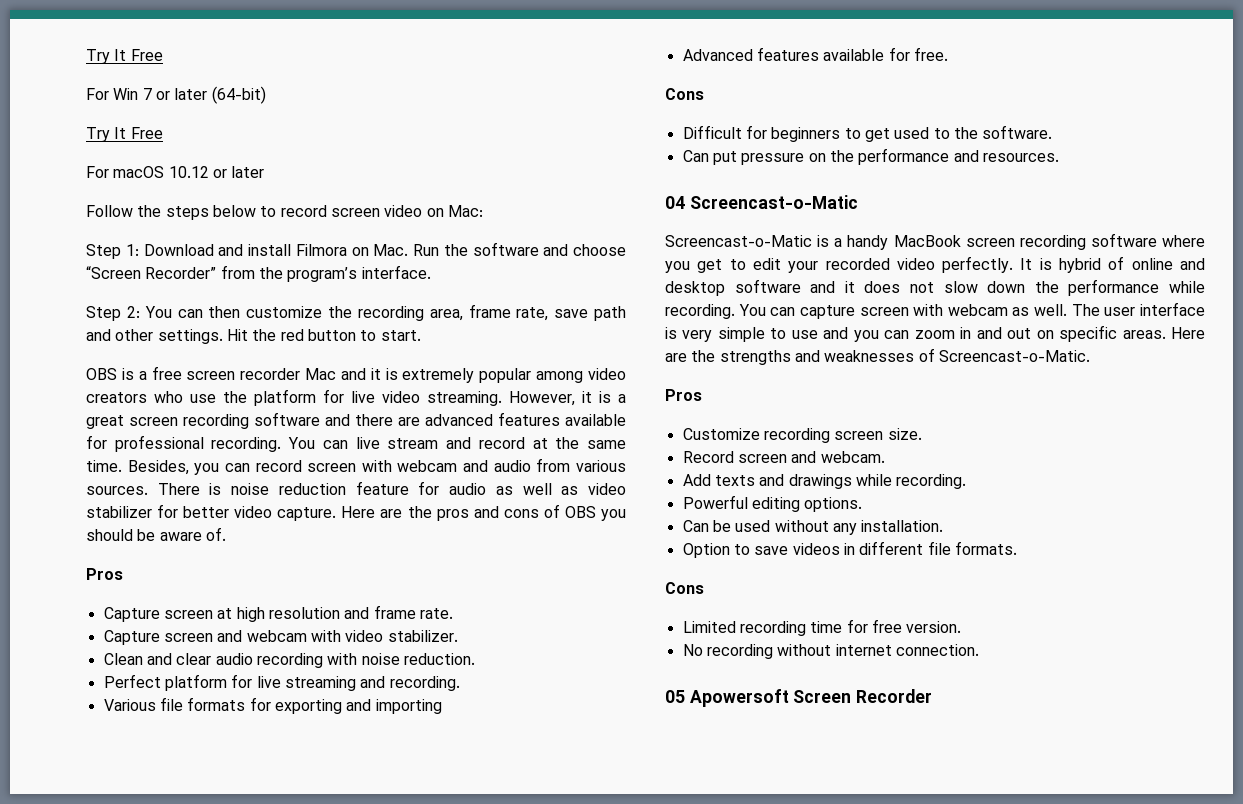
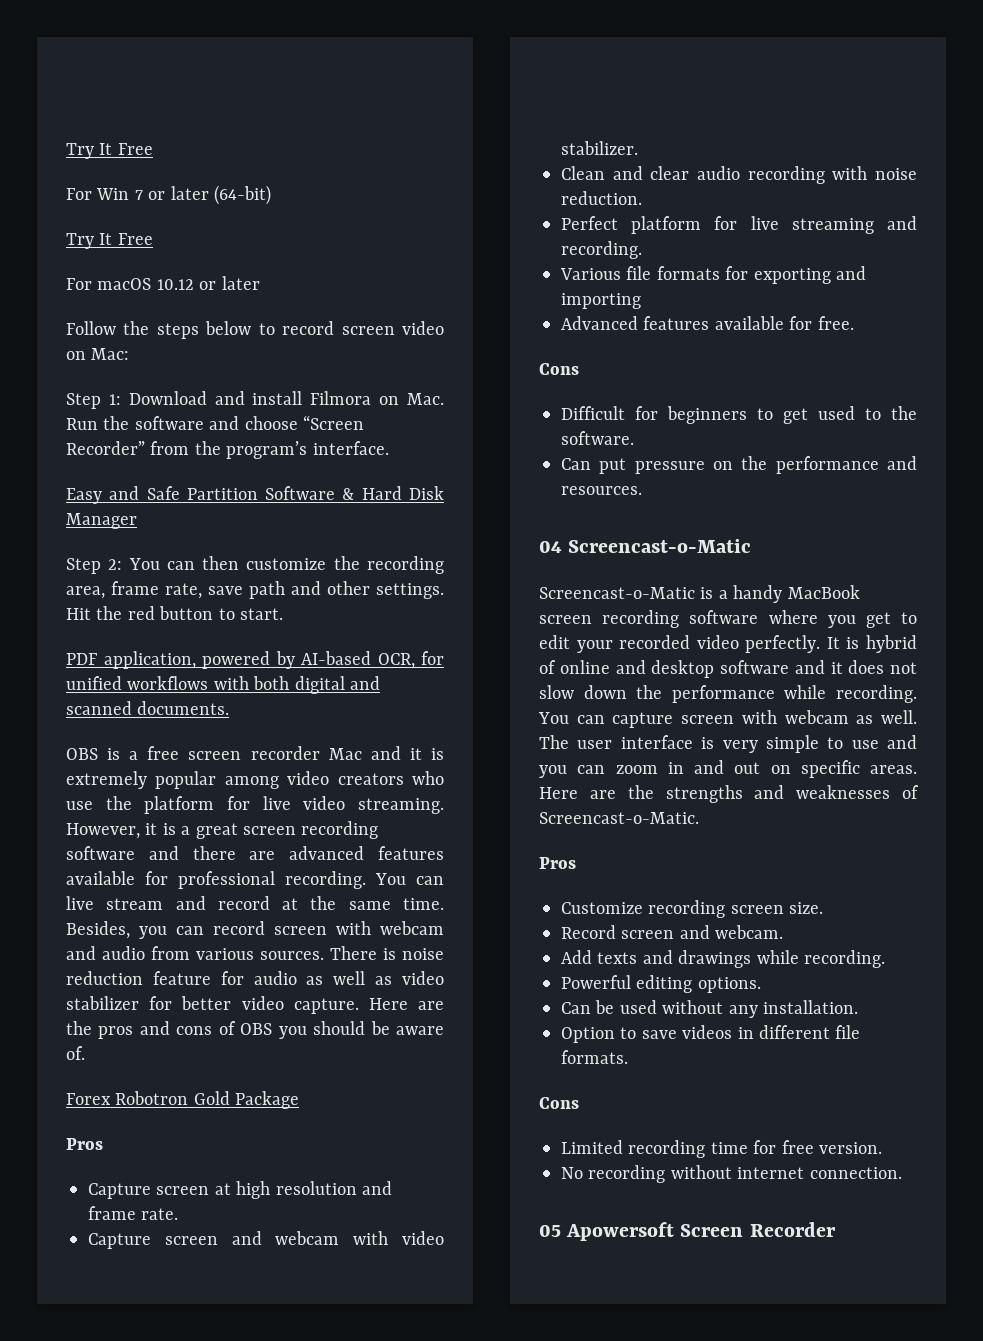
(431, 272) none -> [66,486,444,504] [66,513,137,529] // Easy and Safe Partition Software & Hard Disk Manager
(421, 335) none -> [66,651,444,669] [66,676,380,694] [66,701,230,715] // PDF application, powered by AI-based OCR, for unified workflows with both digital and scanned documents.
(226, 534) none -> [66,1091,300,1109] // Forex Robotron Gold Package

